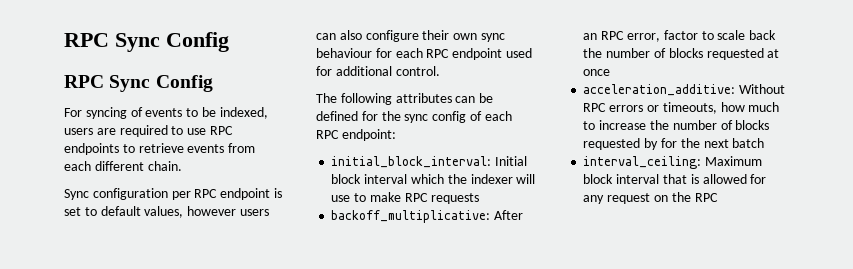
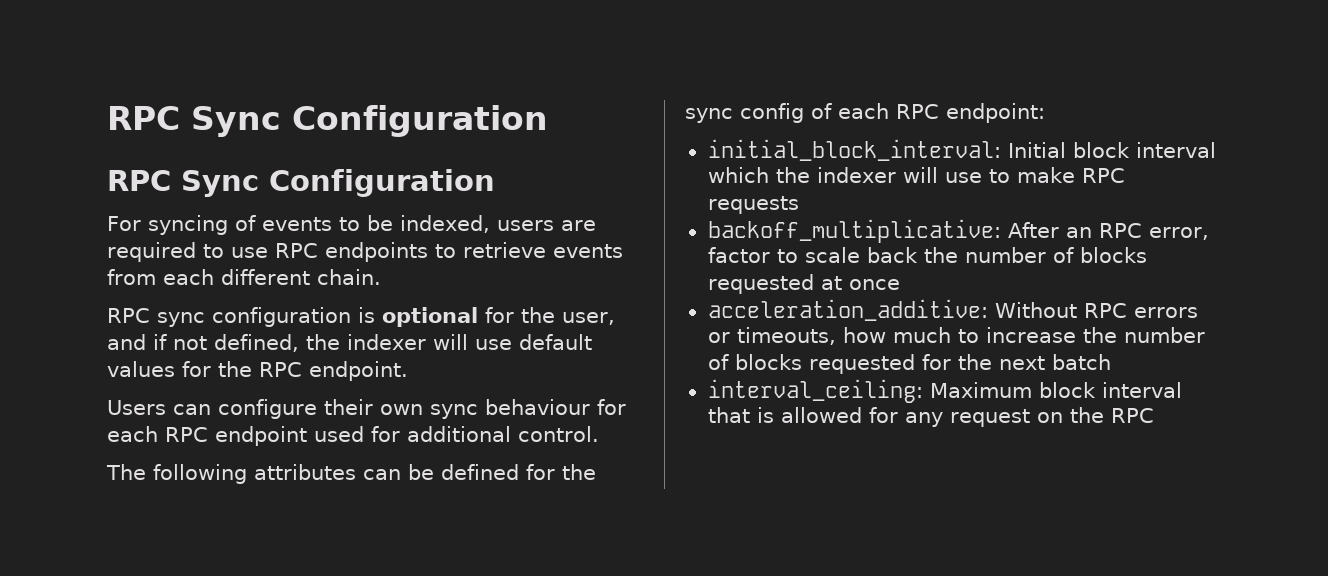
[64,32,229,52] [64,75,213,92] RPC Sync Config // RPC Sync Config -> [107,105,548,137] [107,169,495,197] RPC Sync Configuration // RPC Sync Configuration
[64,188,282,200] [64,206,269,218] [316,30,362,40] Sync configuration per RPC endpoint is set to default values, however users can also -> [107,307,615,327] [107,334,592,352] [107,361,408,381] [107,400,211,415] RPC sync configuration is optional for the user, and if not defined, the indexer will use default values for the RPC endpoint. // Users can
[644,138,659,150] by -> (915, 364) none

